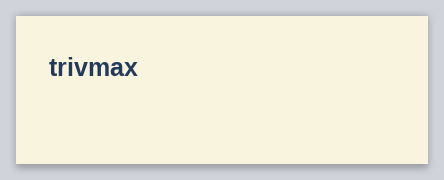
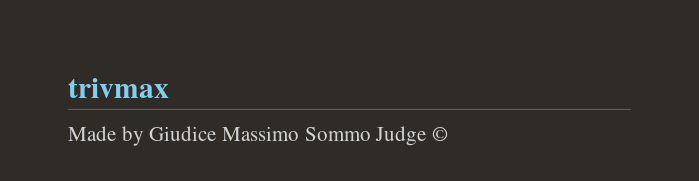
(138, 66) none -> [68,126,449,146] // Made by Giudice Massimo Sommo Judge ©

